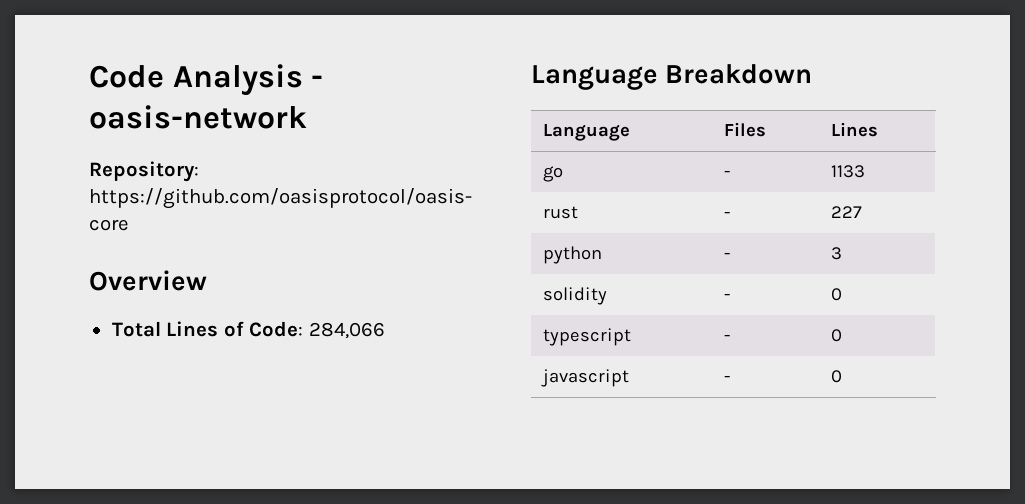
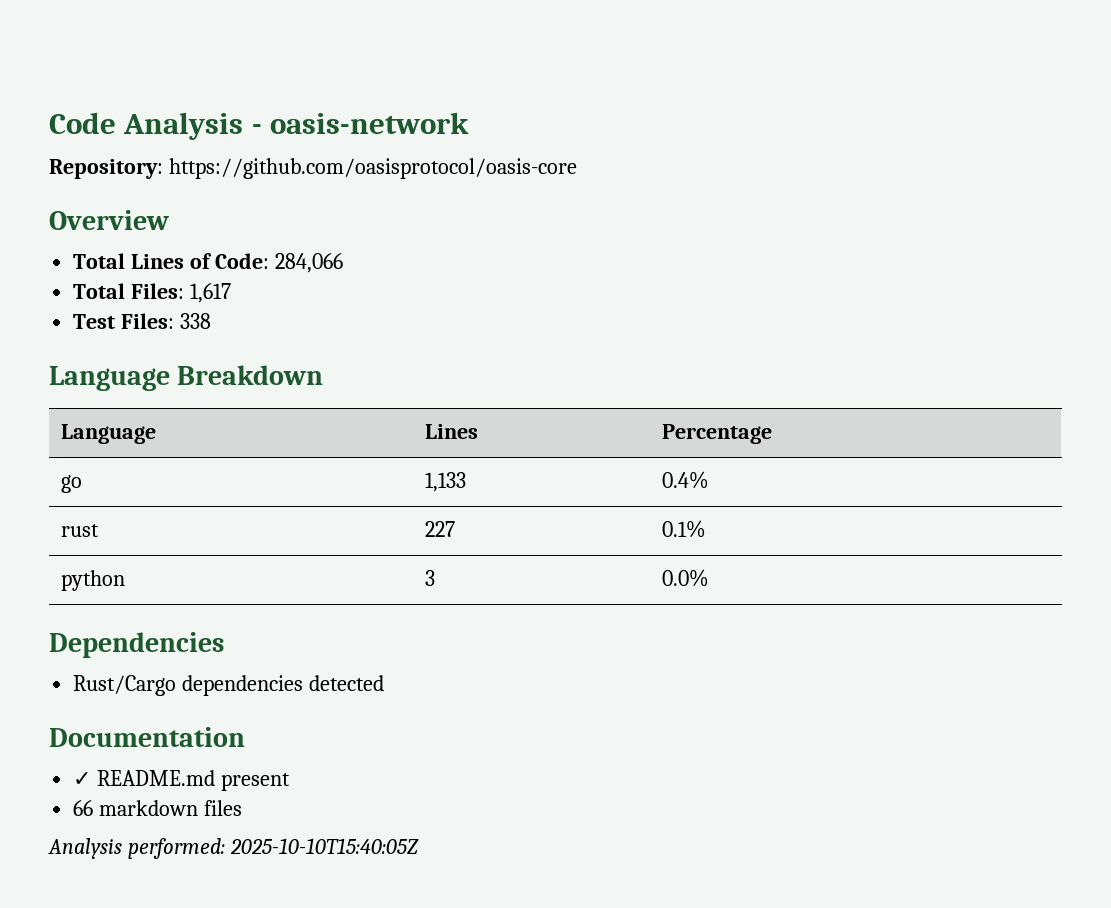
(385, 330) none -> [73,283,232,303] [73,313,212,329] // Total Files: 1,617 // Test Files: 338
[723,122,766,137] [830,122,878,137] Files | Lines -> [425,424,479,439] [662,424,773,444] Lines | Percentage
[723,171,730,177] [830,165,865,178] - | 1133 -> [425,472,467,492] [662,471,710,489] 1,133 | 0.4%
[723,212,730,218] [830,206,862,218] - | 227 -> [425,521,456,537] [662,520,707,538] 227 | 0.1%
[723,253,730,259] [830,247,842,260] [542,287,607,305] [723,294,730,300] [830,288,842,301] [542,328,631,346] [723,335,730,341] [830,329,842,342] [540,369,629,387] [723,376,730,382] [830,370,842,383] - | 3 // solidity | - | 0 // typescript | - | 0 // javascript | - | 0 -> [425,570,436,586] [662,569,710,587] [49,632,224,658] [73,675,385,696] [49,727,245,747] [73,770,291,791] [73,800,243,816] [48,838,419,859] 3 | 0.0% // Dependencies // Rust/Cargo dependencies detected // Documentation // ✓ README.md present // 66 markdown files // Analysis performed: 2025-10-10T15:40:05Z

